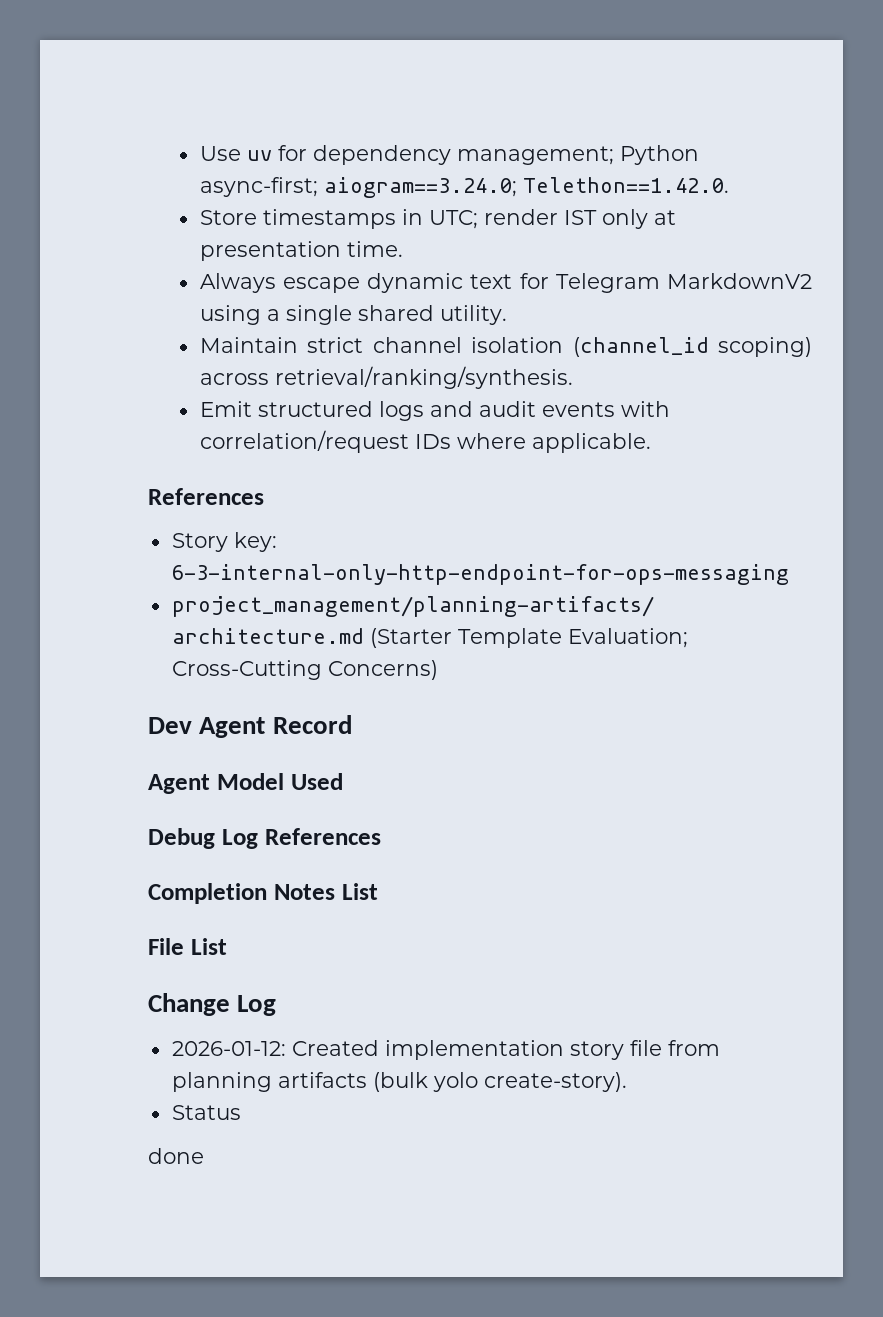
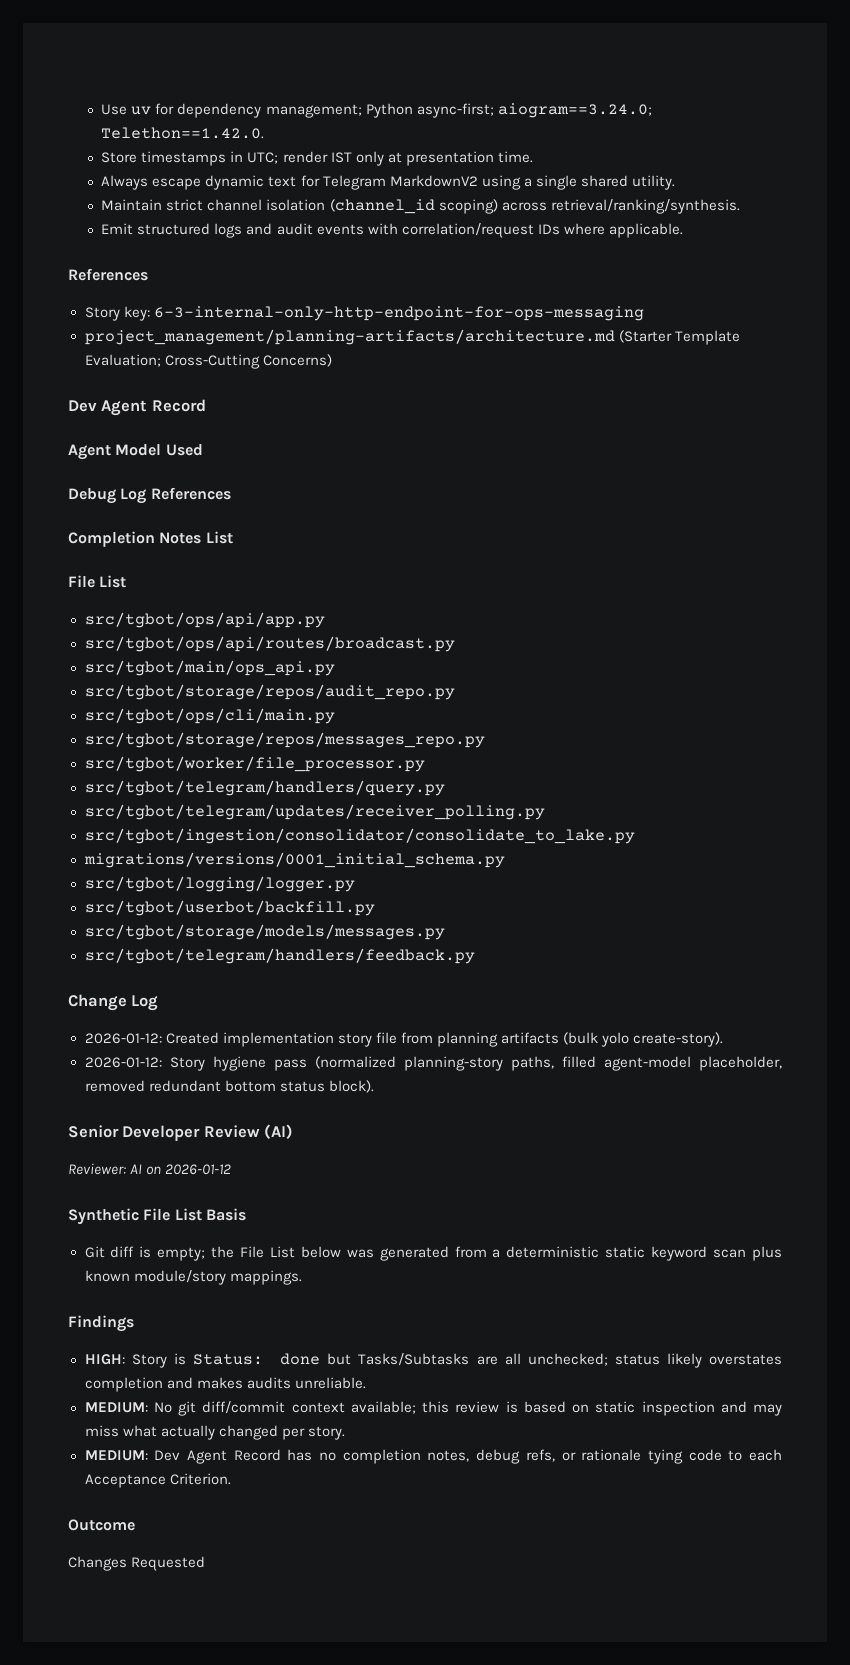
(227, 946) none -> [84,612,325,628] [84,636,455,652] [84,660,335,676] [84,684,455,700] [84,708,335,724] [84,732,485,748] [84,756,425,772] [84,780,445,796] [84,804,545,820] [84,828,635,844] [83,852,505,868] [84,876,355,892] [84,900,375,916] [84,924,445,940] [84,948,475,964] // src/tgbot/ops/api/app.py // src/tgbot/ops/api/routes/broadcast.py // src/tgbot/main/ops_api.py // src/tgbot/storage/repos/audit_repo.py // src/tgbot/ops/cli/main.py // src/tgbot/storage/repos/messages_repo.py // src/tgbot/worker/file_processor.py // src/tgbot/telegram/handlers/query.py // src/tgbot/telegram/updates/receiver_polling.py // src/tgbot/ingestion/consolidator/consolidate_to_lake.py // migrations/versions/0001_initial_schema.py // src/tgbot/logging/logger.py // src/tgbot/userbot/backfill.py // src/tgbot/storage/models/messages.py // src/tgbot/telegram/handlers/feedback.py
[171,1105,241,1120] [148,1148,204,1164] Status // done -> [84,1056,782,1071] [84,1080,374,1093] [68,1124,294,1141] [68,1163,232,1175] [68,1208,246,1225] [84,1246,782,1261] [84,1270,302,1285] [68,1315,134,1332] [84,1353,783,1368] [84,1377,366,1392] [84,1401,782,1416] [84,1425,345,1440] [84,1449,783,1464] [84,1473,231,1488] [68,1519,135,1531] [68,1556,206,1571] 2026-01-12: Story hygiene pass (normalized planning-story paths, filled agent-model placeholder, removed redundant bottom status block). // Senior Developer Review (AI) // Reviewer: AI on 2026-01-12 // Synthetic File List Basis // Git diff is empty; the File List below was generated from a deterministic static keyword scan plus known module/story mappings. // Findings // HIGH: Story is Status: done but Tasks/Subtasks are all unchecked; status likely overstates completion and makes audits unreliable. // MEDIUM: No git diff/commit context available; this review is based on static inspection and may miss what actually changed per story. // MEDIUM: Dev Agent Record has no completion notes, debug refs, or rationale tying code to each Acceptance Criterion. // Outcome // Changes Requested

